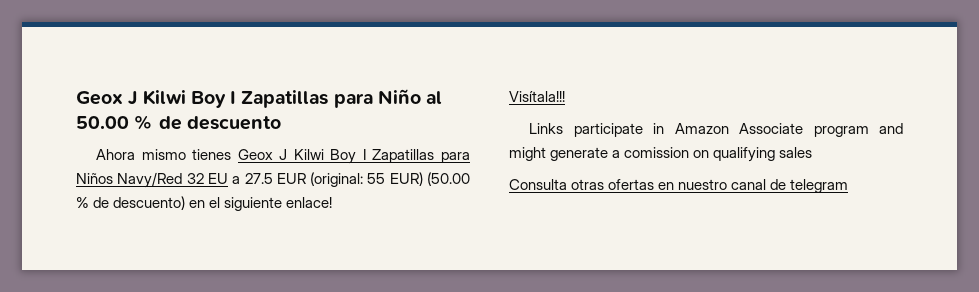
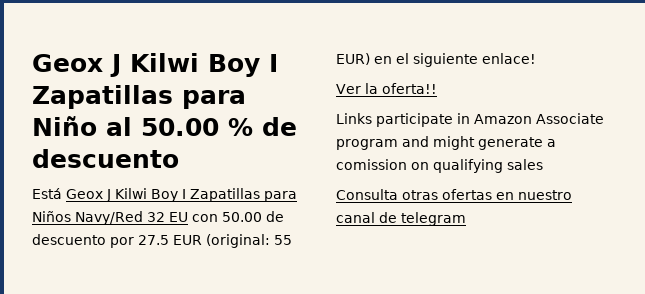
[95,149,232,160] Ahora mismo tienes -> [32,188,62,199] Está
[232,176,241,184] a -> [192,211,284,222] [32,234,134,248] con 50.00 de descuento por
[427,172,471,186] [76,196,186,210] (50.00 % de descuento) -> (370, 59) none
[509,91,565,102] Visítala!!! -> [336,83,437,94] Ver la oferta!!

